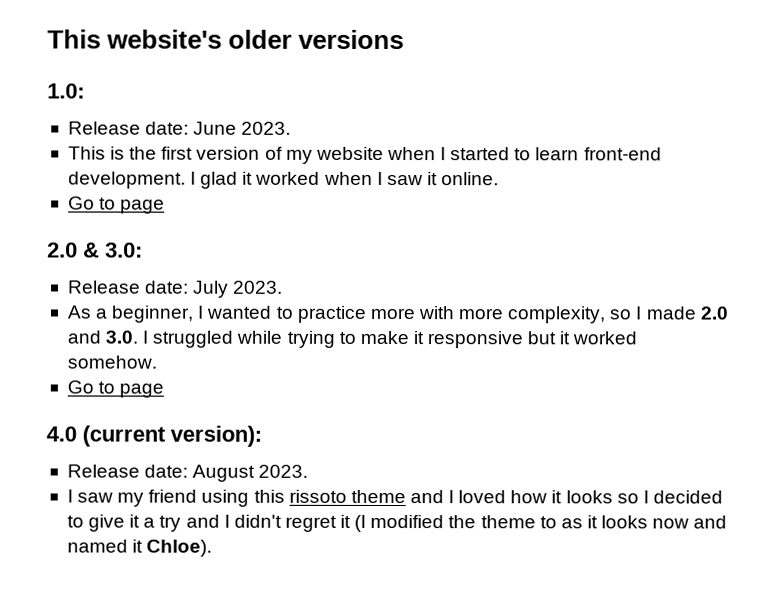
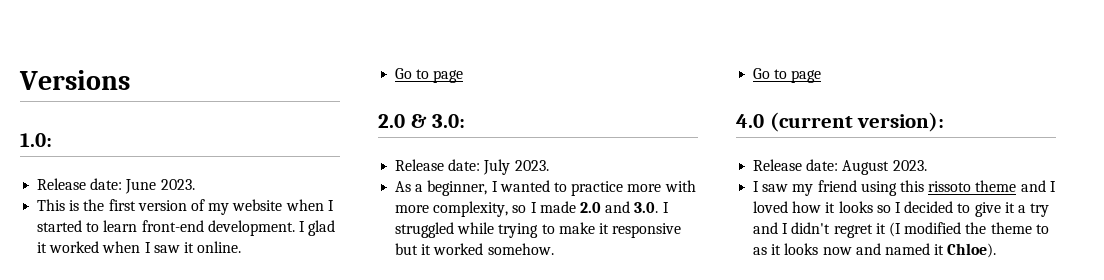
[47,29,405,50] This website's older versions -> [19,70,130,90] Versions

